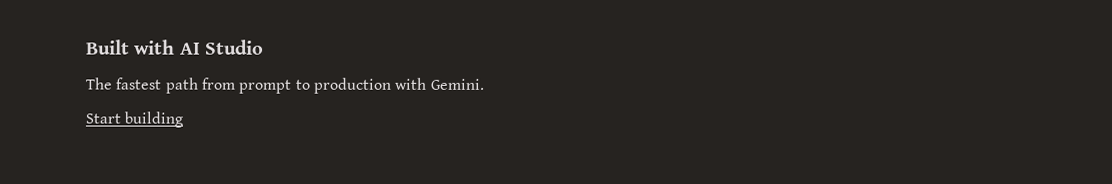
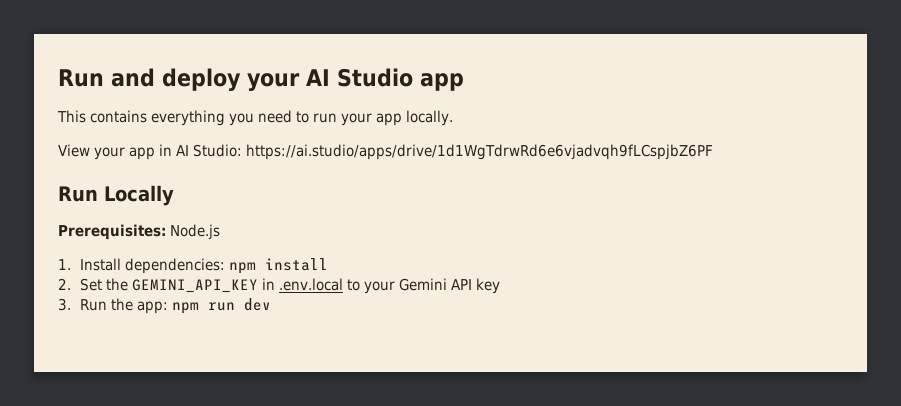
[86,39,265,55] [86,77,485,94] [85,111,184,128] Built with AI Studio // The fastest path from prompt to production with Gemini. // Start building -> [58,68,464,91] [57,110,453,126] [58,144,713,160] [58,185,174,206] [58,224,220,240] [58,258,328,274] [58,278,500,294] [58,298,271,314] Run and deploy your AI Studio app // This contains everything you need to run your app locally. // View your app in AI Studio: https://ai.studio/apps/drive/1d1WgTdrwRd6e6vjadvqh9fLCspjbZ6PF // Run Locally // Prerequisites: Node.js // 1. Install dependencies: npm install // 2. Set the GEMINI_API_KEY in .env.local to your Gemini API key // 3. Run the app: npm run dev

